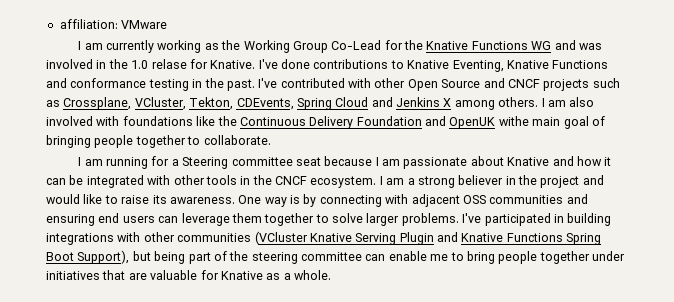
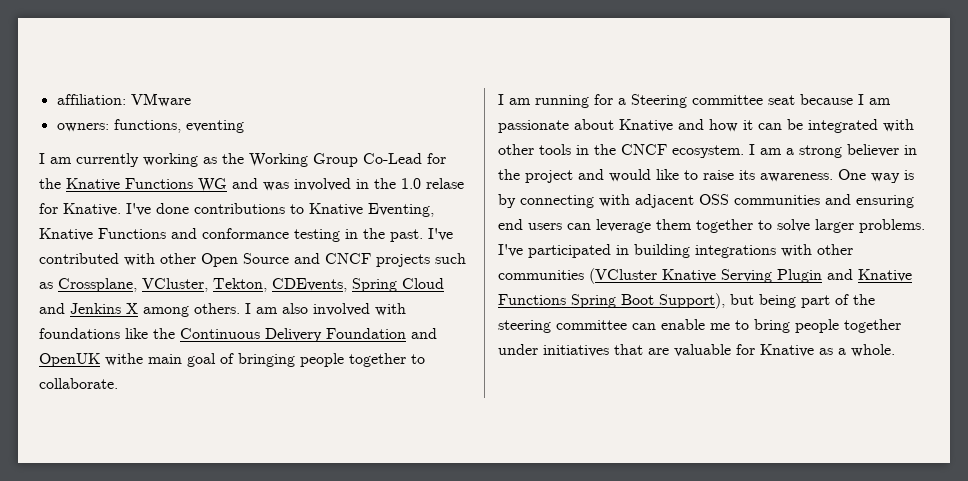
(168, 24) none -> [56,119,244,133] // owners: functions, eventing

